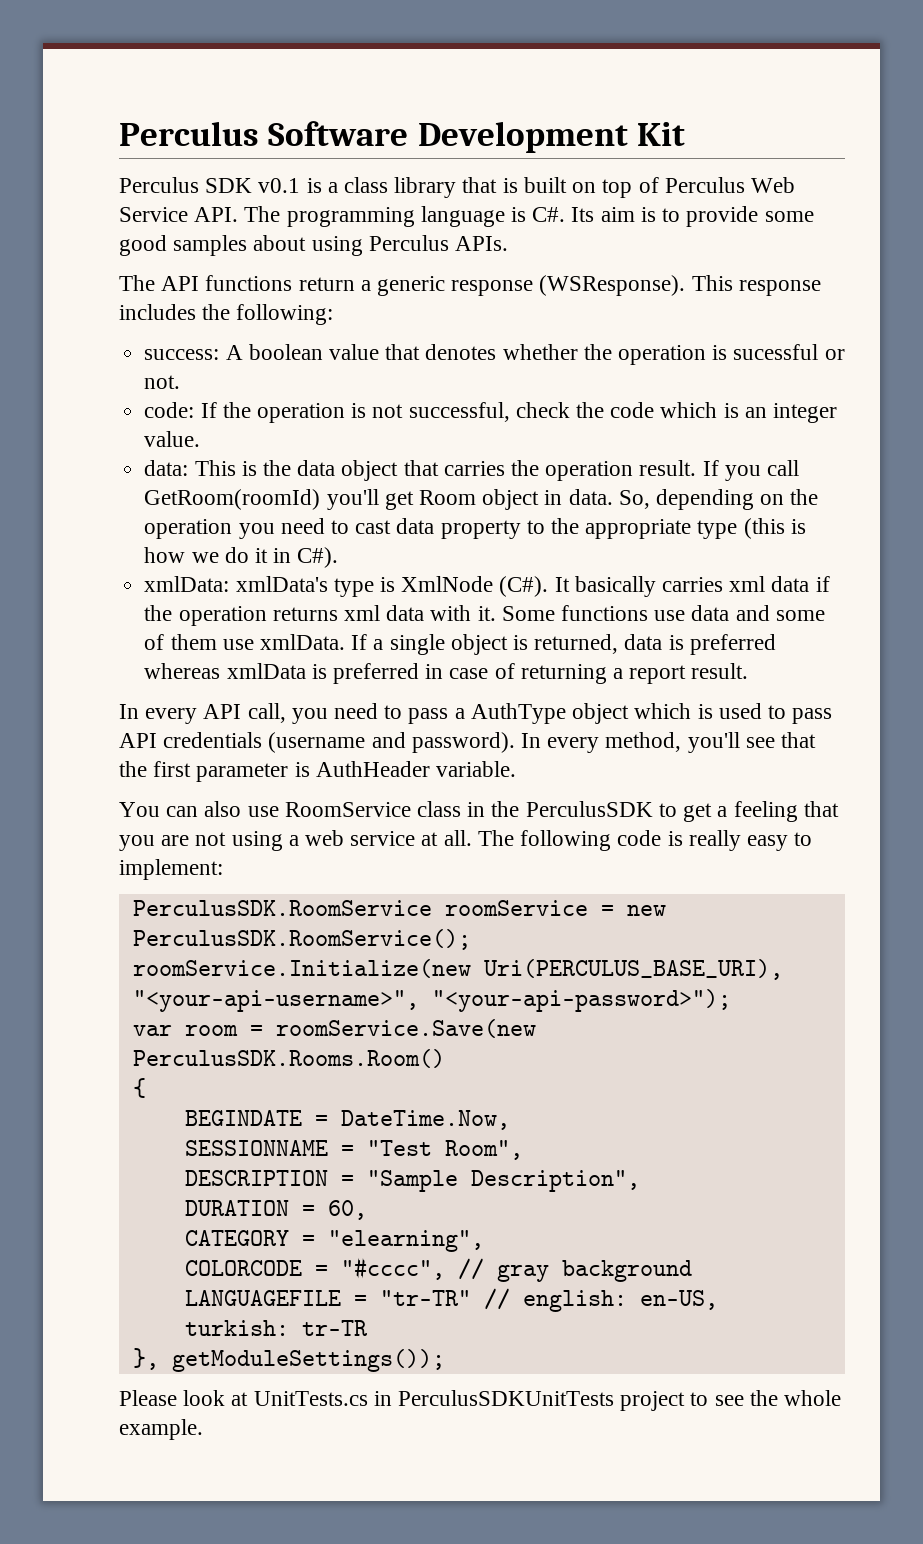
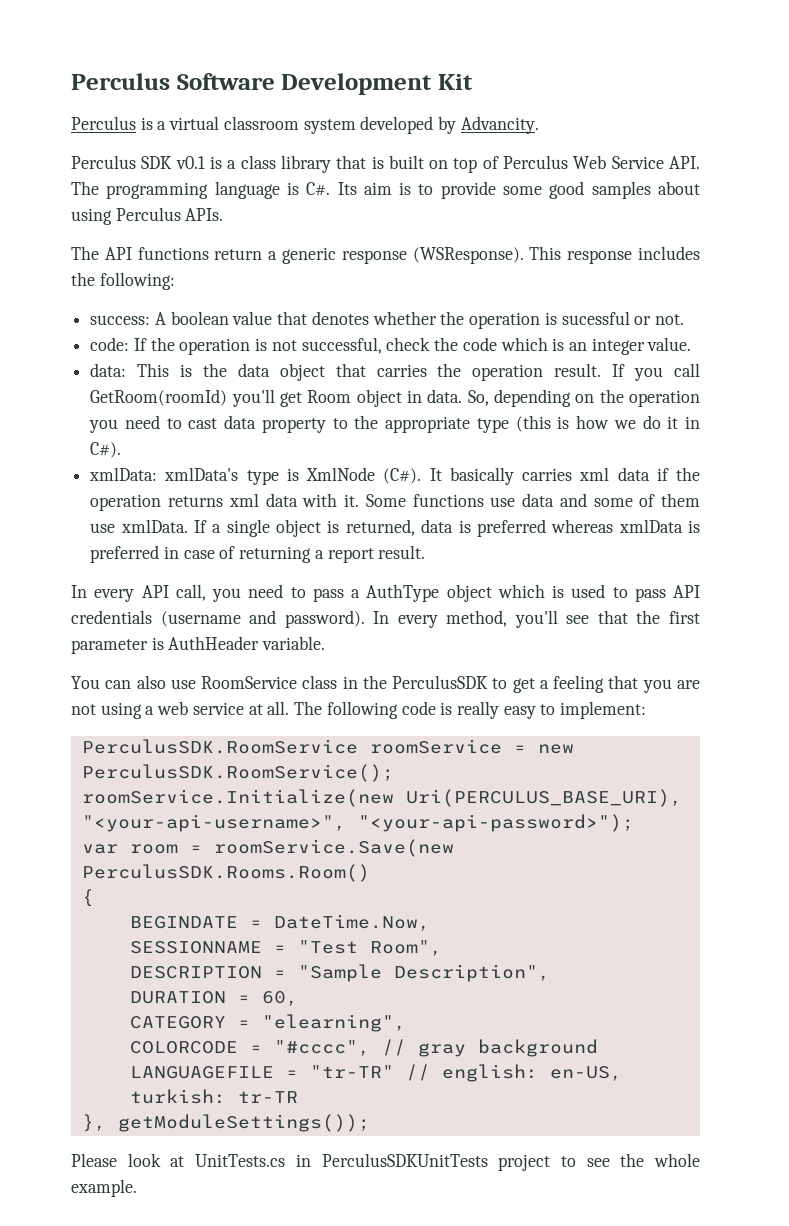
(685, 134) none -> [71,116,539,134] // Perculus is a virtual classroom system developed by Advancity.

